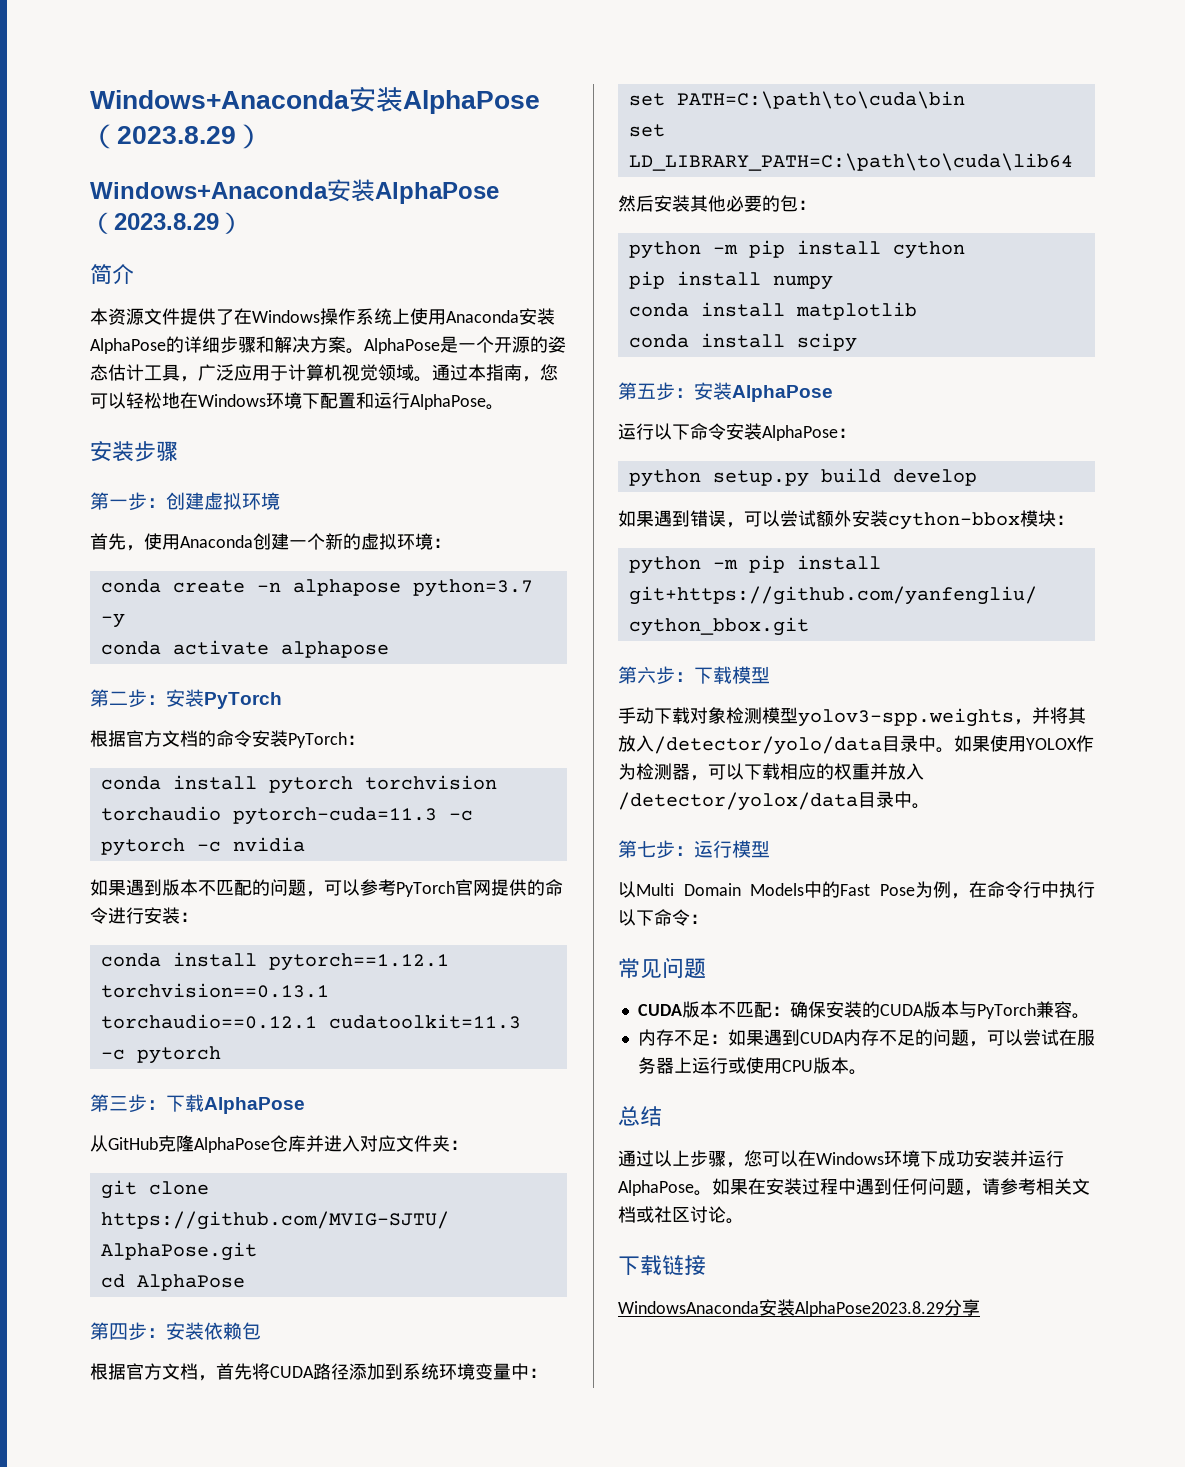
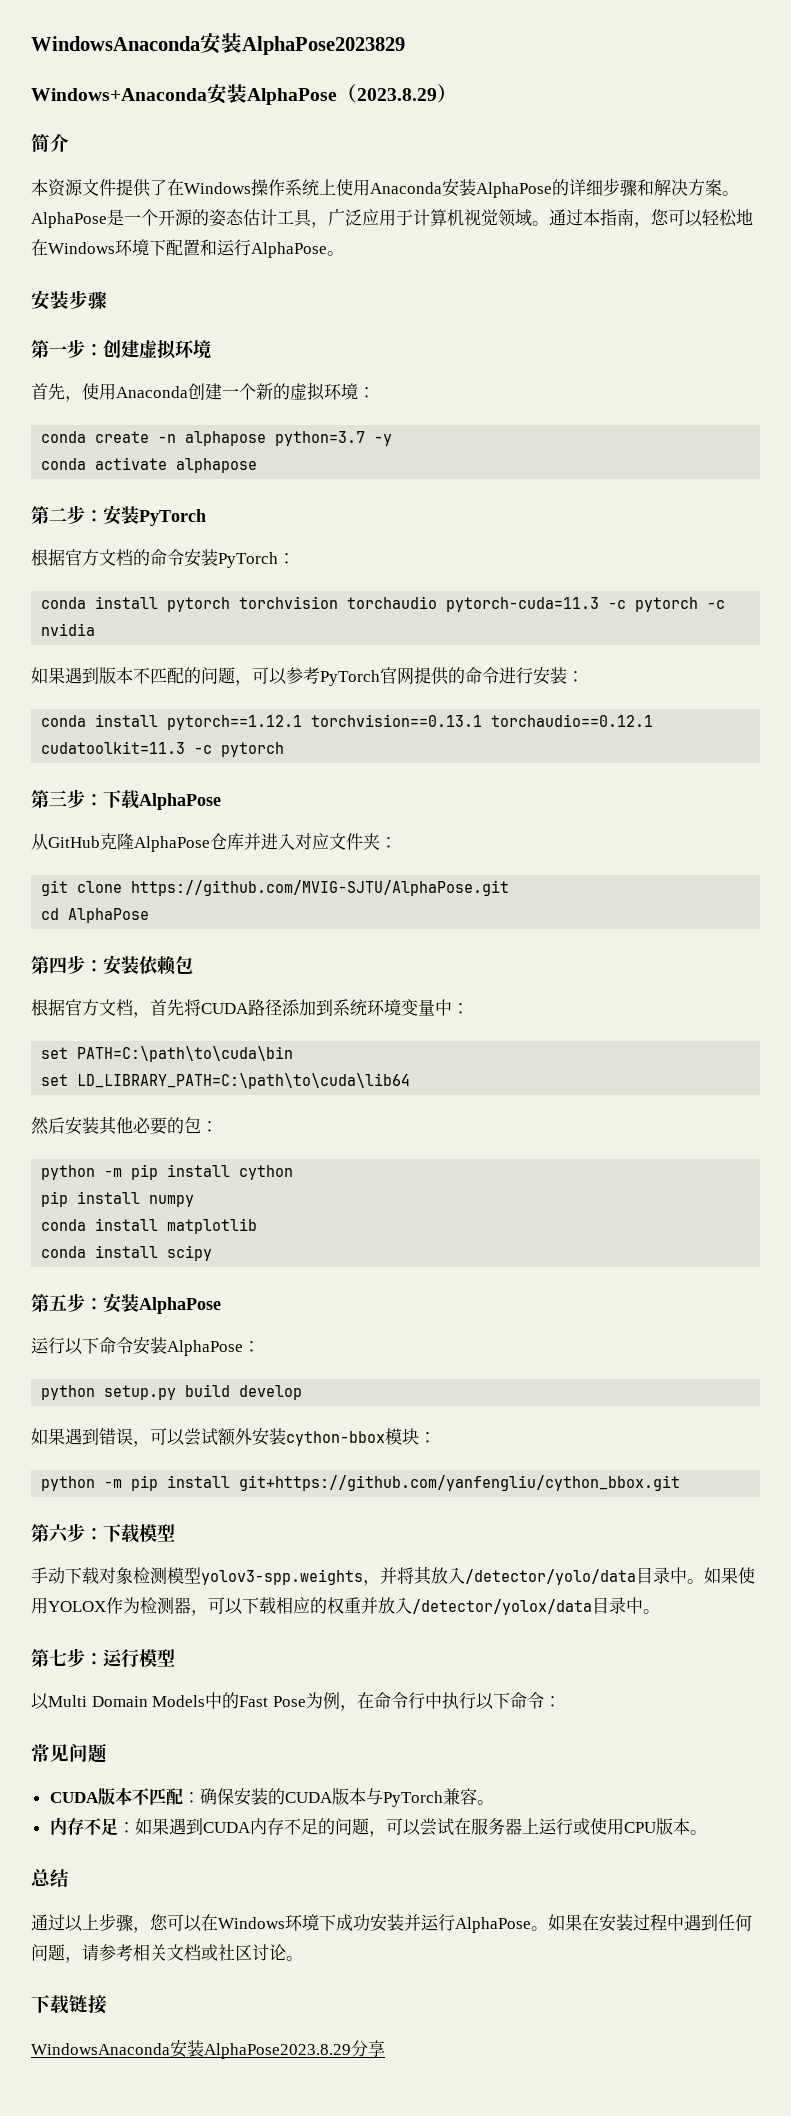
[90,86,540,114] [90,124,263,149] Windows+Anaconda安装AlphaPose（2023.8.29） -> [31,33,405,55] WindowsAnaconda安装AlphaPose2023829

